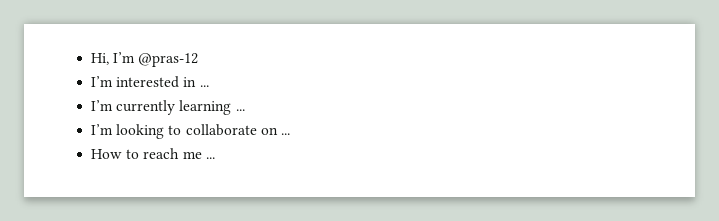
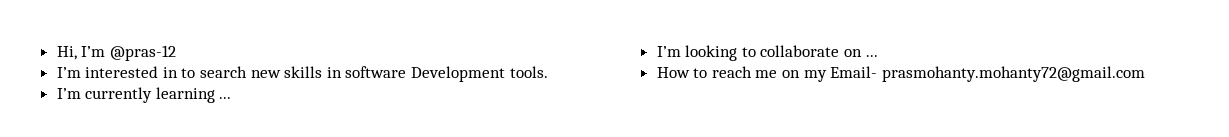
[199,85,209,87] ... -> [181,66,548,82] to search new skills in software Development tools.
[205,157,215,159] ... -> [782,66,1145,82] on my Email- prasmohanty.mohanty72@gmail.com

